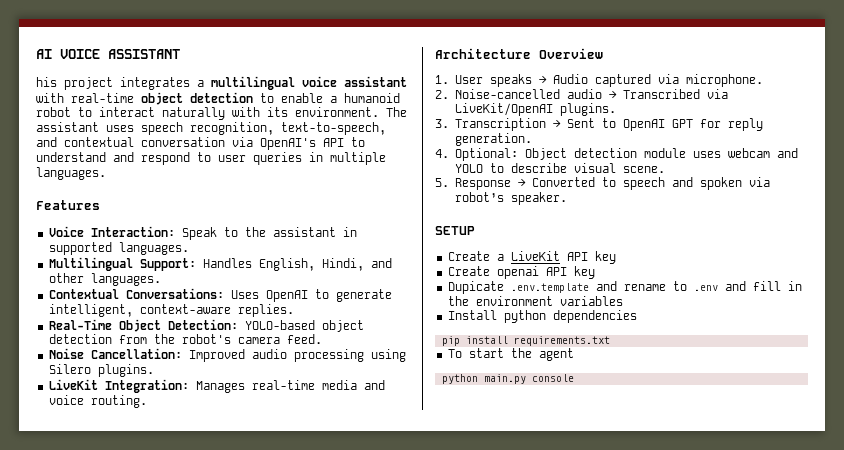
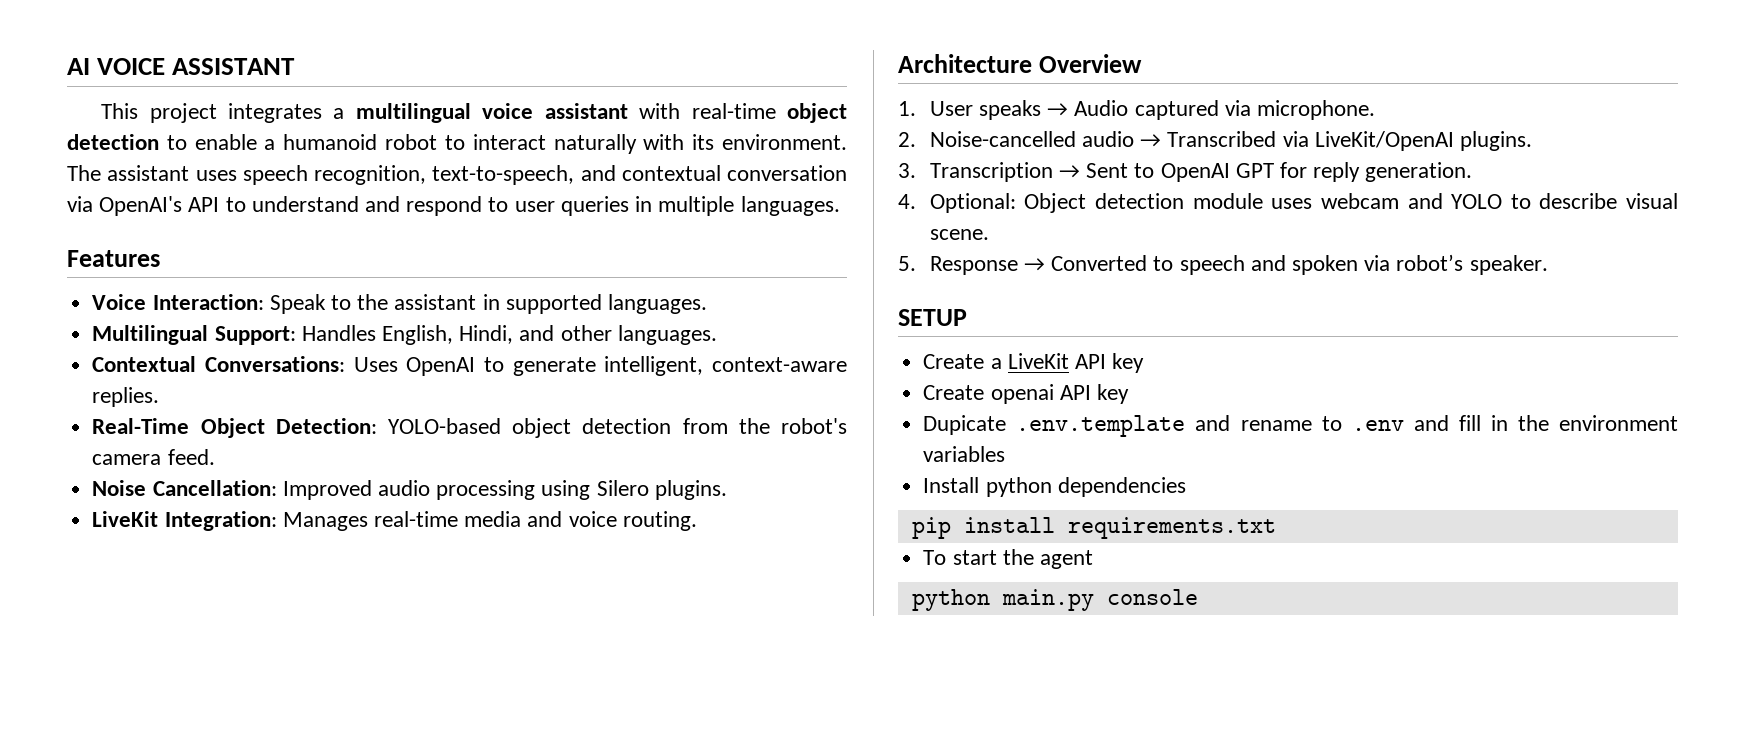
[36,77,57,87] his -> [101,103,139,119] This

